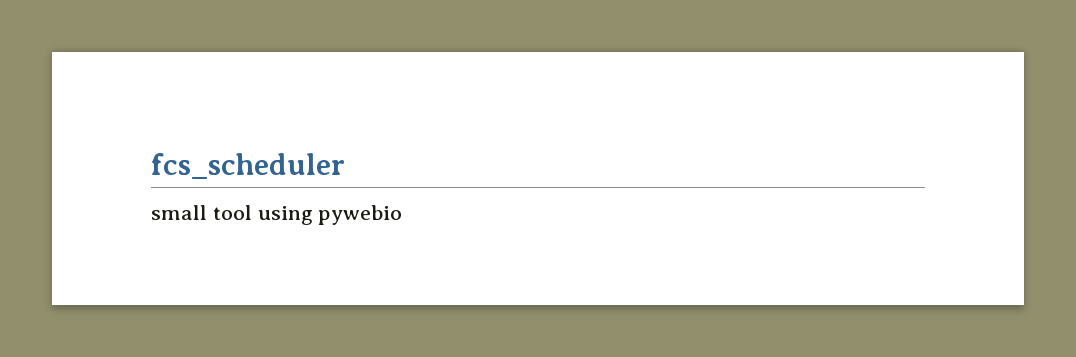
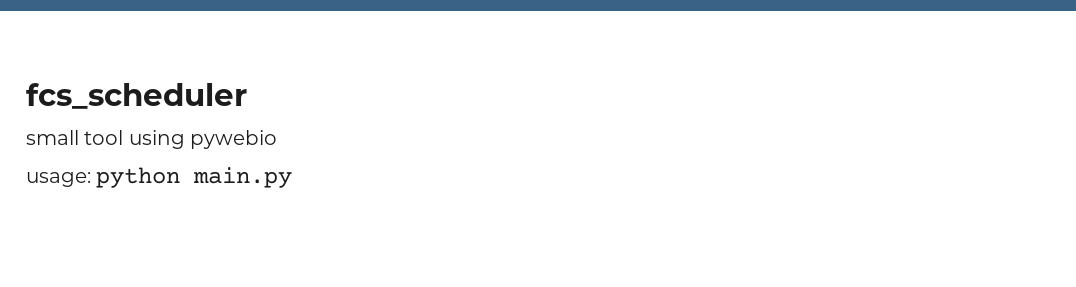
(403, 215) none -> [26,167,293,188] // usage: python main.py

